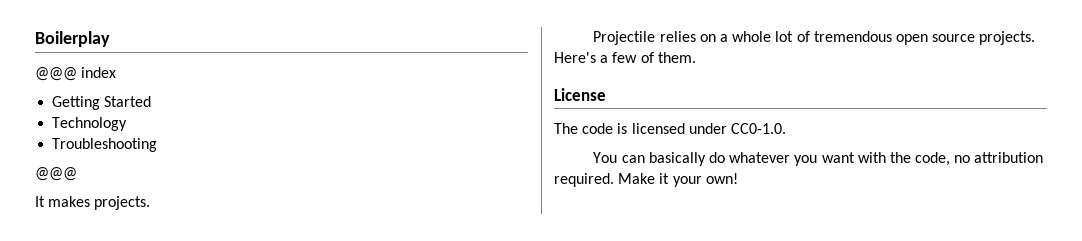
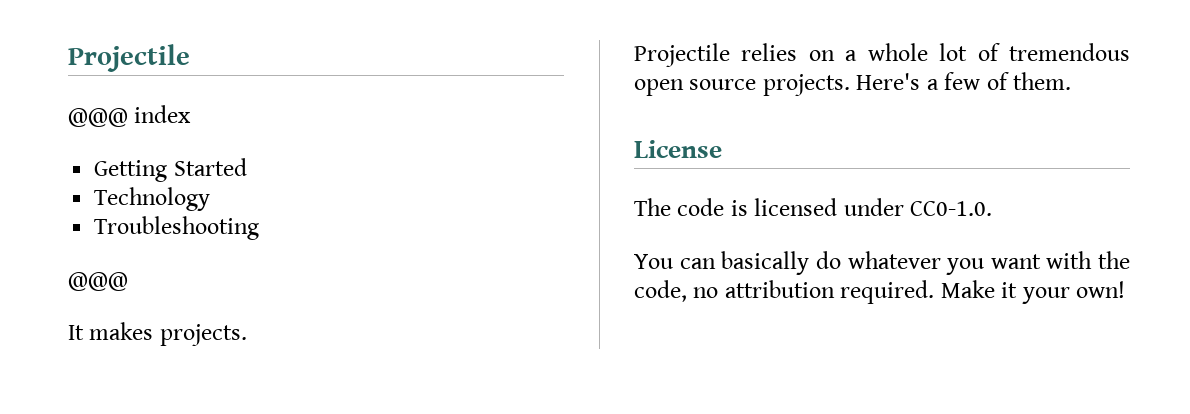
[35,31,110,47] Boilerplay -> [68,44,190,72] Projectile

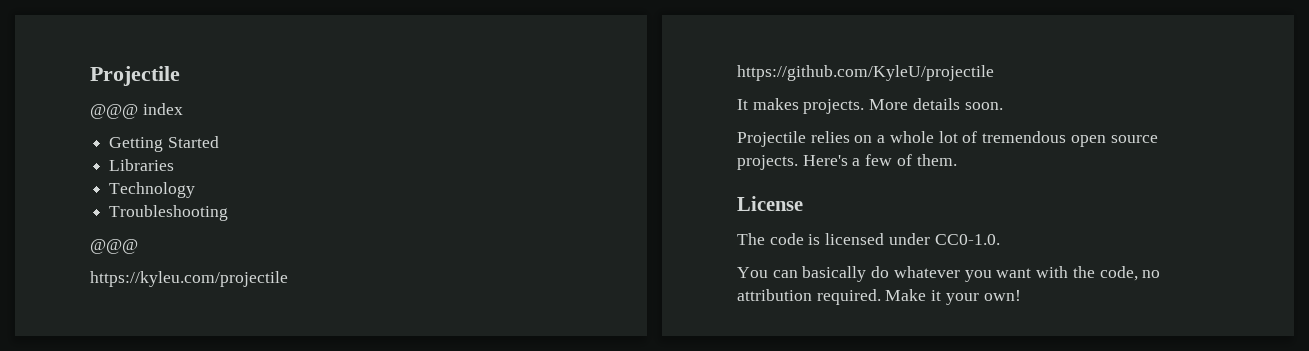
(247, 167) none -> [109,159,175,171] // Libraries
(128, 281) none -> [90,271,288,287] [737,65,994,81] // https://kyleu.com/projectile // https://github.com/KyleU/projectile
(247, 335) none -> [869,98,1003,110] More details soon.

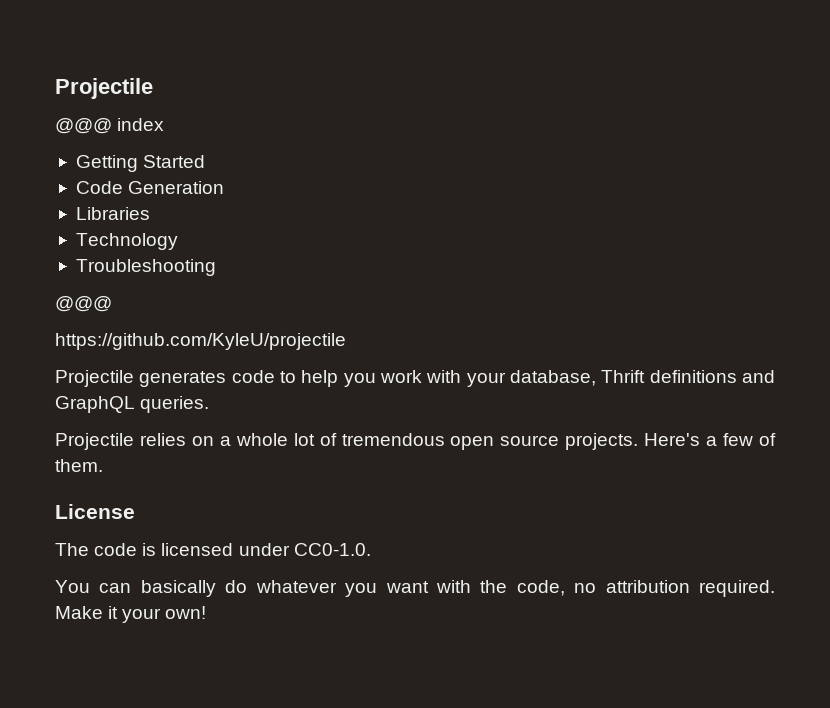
(219, 142) none -> [75,181,225,194] // Code Generation
[90,271,288,287] // https://kyleu.com/projectile -> (112, 304) none
[737,98,1003,114] It makes projects. More details soon. -> [55,370,776,387] [55,396,210,413] Projectile generates code to help you work with your database, Thrift definitions and GraphQL queries.

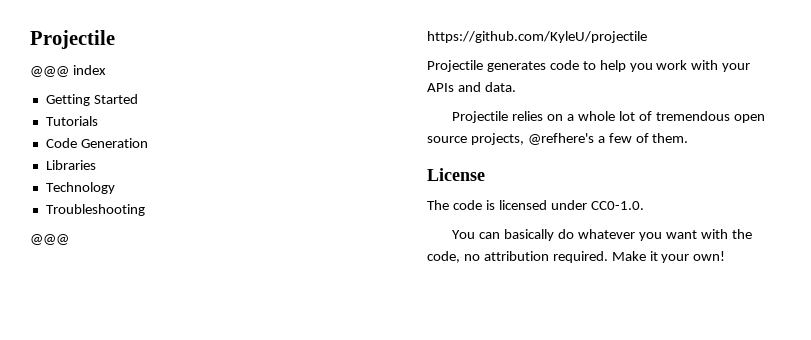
(206, 161) none -> [45,116,98,126] // Tutorials
[509,370,776,386] [55,396,210,413] database, Thrift definitions and GraphQL queries. -> [427,82,516,92] APIs and data.
[565,433,701,450] projects. Here's -> [470,133,594,145] projects, @refhere's

